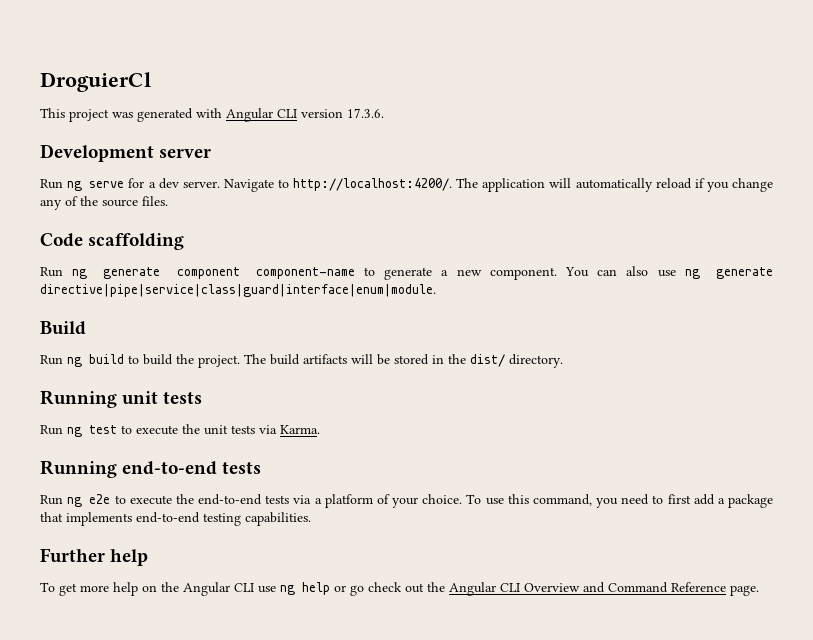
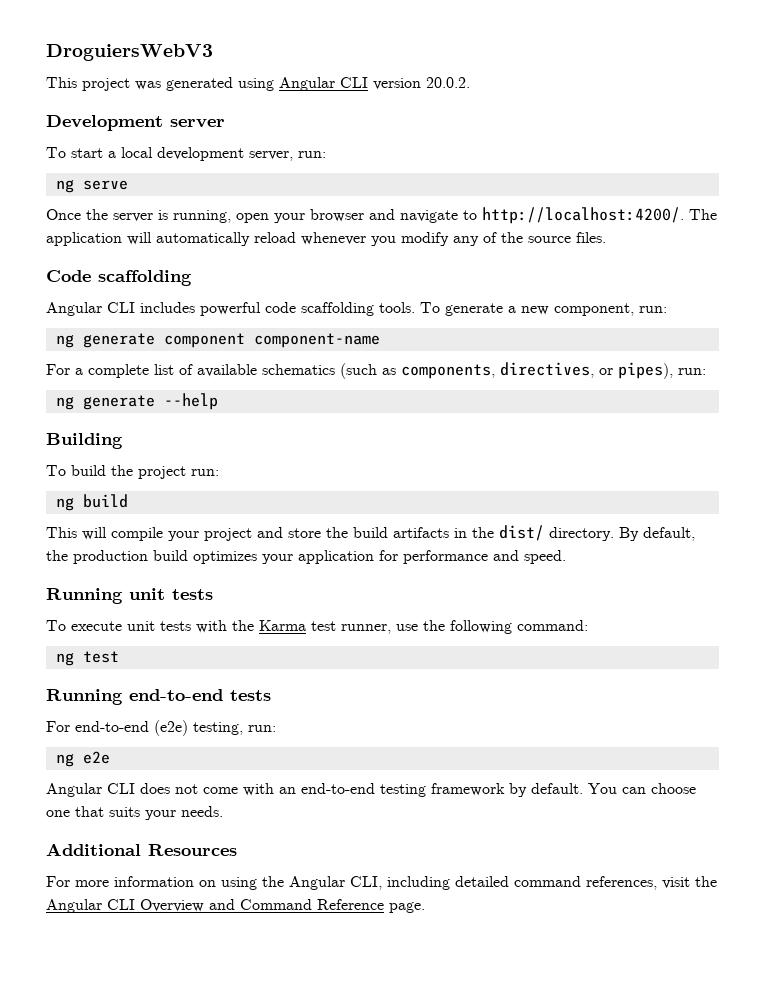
[40,72,151,92] DroguierCl -> [46,44,213,61] DroguiersWebV3
[196,108,222,118] with -> [238,78,274,91] using
[347,108,384,118] 17.3.6. -> [426,77,470,88] 20.0.2.
[40,178,274,192] Run ng serve for a dev server. Navigate -> [46,147,326,161] [55,179,128,193] [46,209,458,223] To start a local development server, run: // ng serve // Once the server is running, open your browser and navigate
[694,178,774,192] if you change -> [301,232,449,246] whenever you modify
[40,266,773,280] [40,284,436,297] [40,321,86,335] [40,354,563,368] [40,390,203,408] [40,424,320,437] [40,460,262,478] [40,494,774,508] [40,512,311,526] [40,548,149,566] [40,582,424,596] Run ng generate component component-name to generate a new component. You can also use ng generate directive|pipe|service|class|guard|interface|enum|module. // Build // Run ng build to build the project. The build artifacts will be stored in the dist/ directory. // Running unit tests // Run ng test to execute the unit tests via Karma. // Running end-to-end tests // Run ng e2e to execute the end-to-end tests via a platform of your choice. To use this command, you need to first add a package that implements end-to-end testing capabilities. // Further help // To get more help on the Angular CLI use ng help or go check out -> [46,302,667,316] [55,333,380,348] [46,362,706,379] [55,393,218,410] [46,433,123,449] [46,465,219,479] [55,494,128,511] [46,525,695,541] [46,550,566,564] [46,588,213,604] [46,620,588,634] [55,651,119,666] [46,689,271,705] [46,720,276,736] [55,751,110,767] [46,783,696,797] [46,806,223,820] [46,843,237,856] [46,876,690,890] Angular CLI includes powerful code scaffolding tools. To generate a new component, run: // ng generate component component-name // For a complete list of available schematics (such as components, directives, or pipes), run: // ng generate --help // Building // To build the project run: // ng build // This will compile your project and store the build artifacts in the dist/ directory. By default, the production build optimizes your application for performance and speed. // Running unit tests // To execute unit tests with the Karma test runner, use the following command: // ng test // Running end-to-end tests // For end-to-end (e2e) testing, run: // ng e2e // Angular CLI does not come with an end-to-end testing framework by default. You can choose one that suits your needs. // Additional Resources // For more information on using the Angular CLI, including detailed command references, visit

